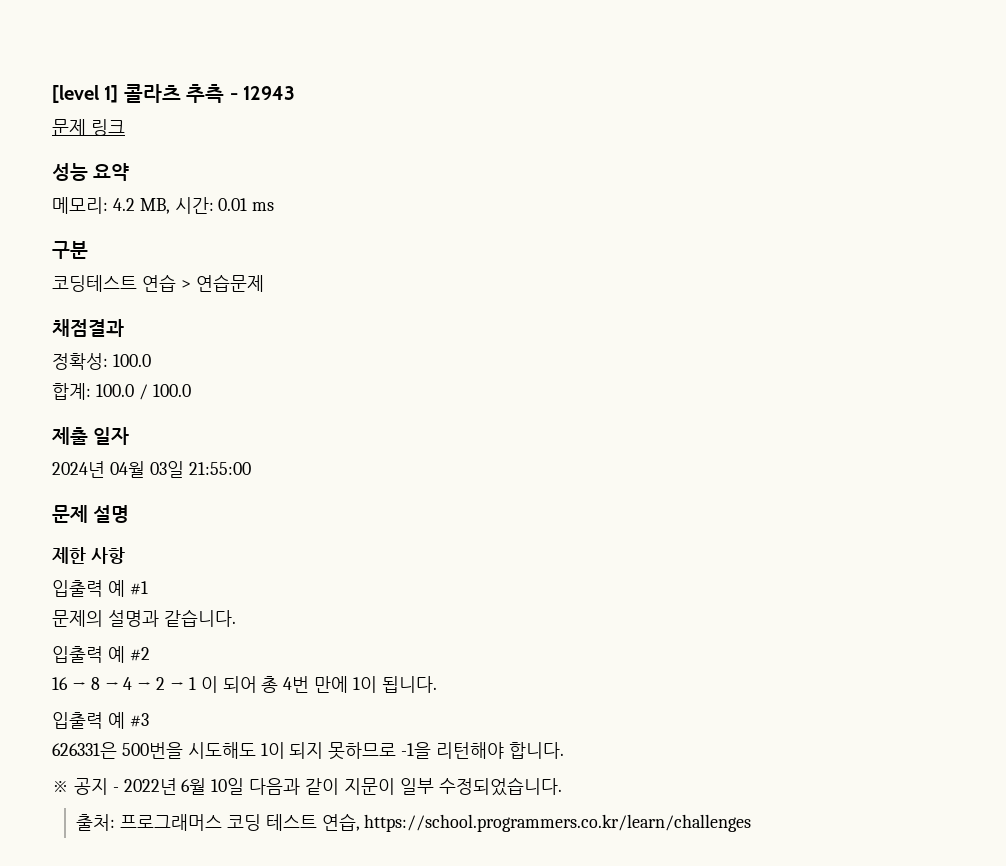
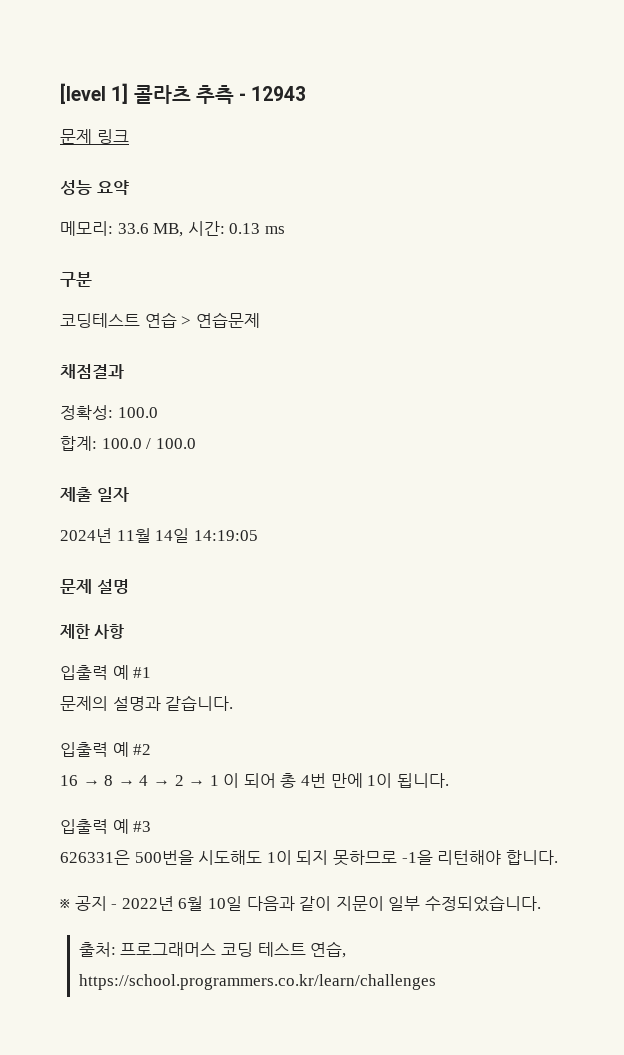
[112,198,135,211] 4.2 -> [117,223,149,234] 33.6
[218,198,248,211] 0.01 -> [229,223,261,234] 0.13
[109,461,251,478] 04월 03일 21:55:00 -> [116,528,258,543] 11월 14일 14:19:05

